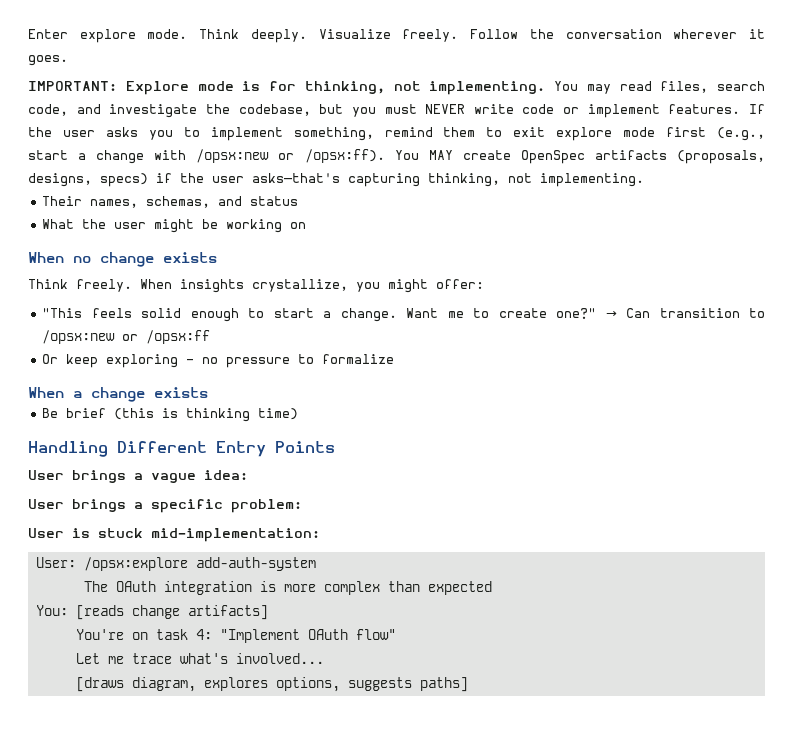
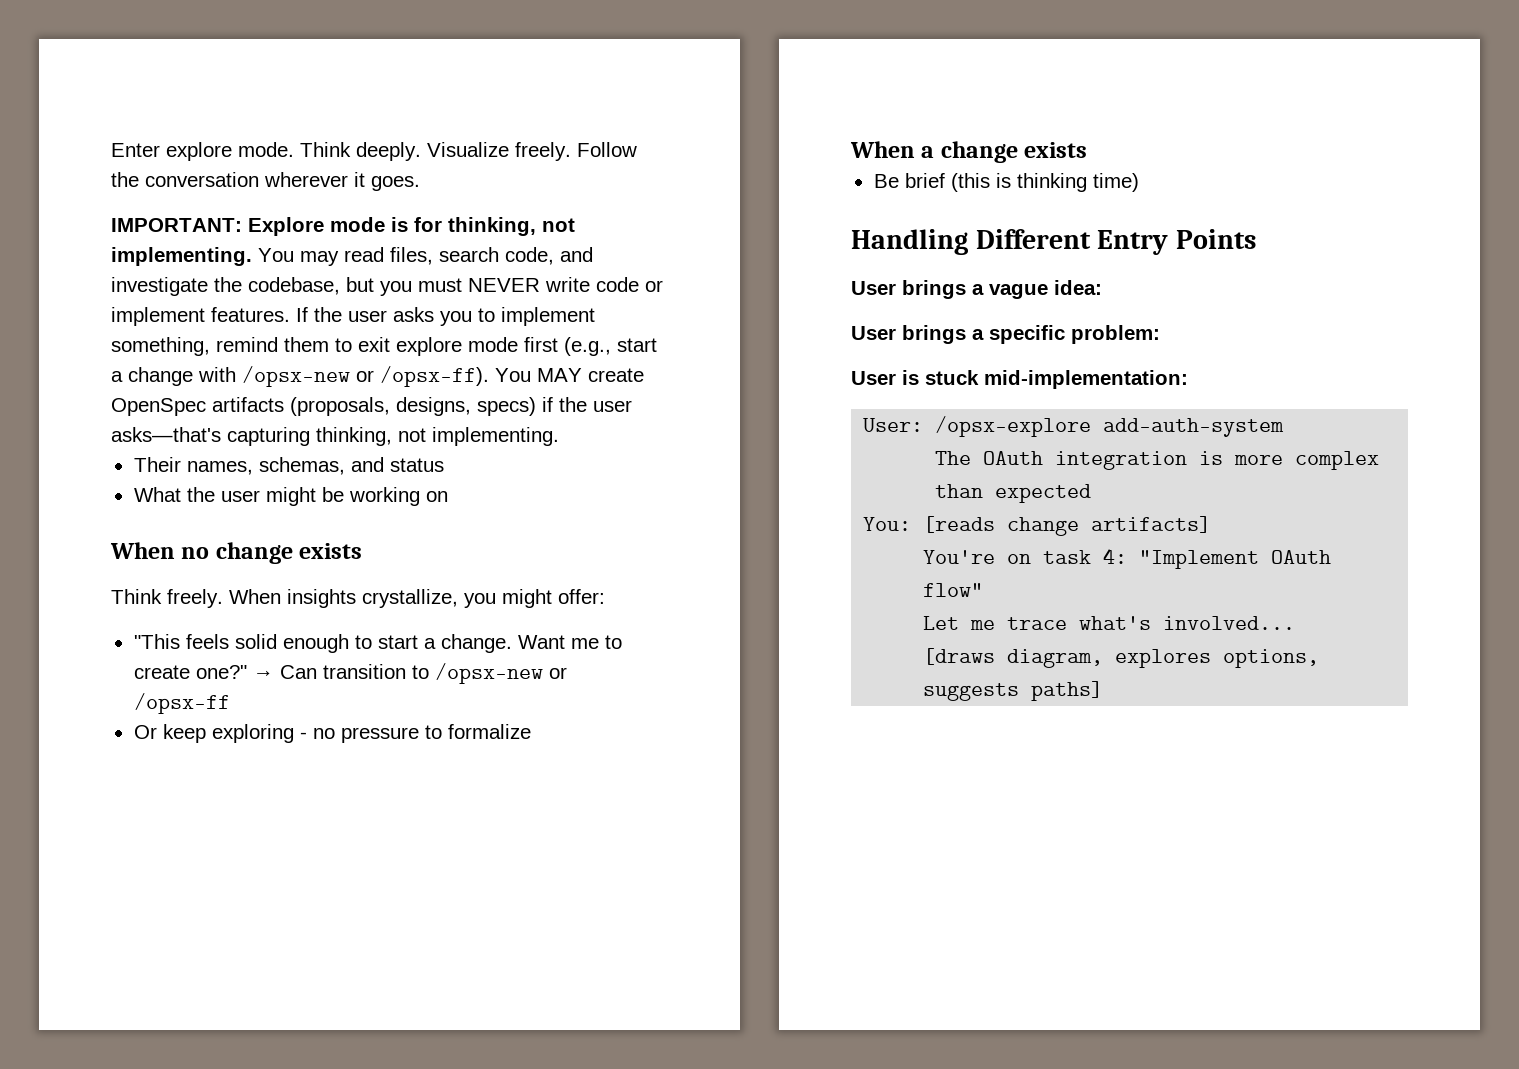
[196,149,385,163] /opsx:new or /opsx:ff). -> [242,366,489,387] /opsx-new or /opsx-ff).
[42,330,211,344] /opsx:new or /opsx:ff -> [434,663,567,684] [133,693,230,714] /opsx-new or /opsx-ff
[83,557,188,571] /opsx:explore -> [935,416,1092,437] /opsx-explore

